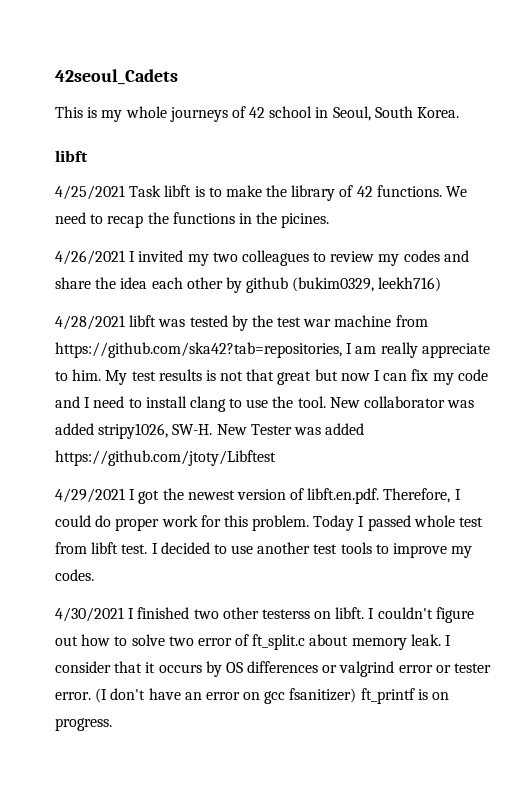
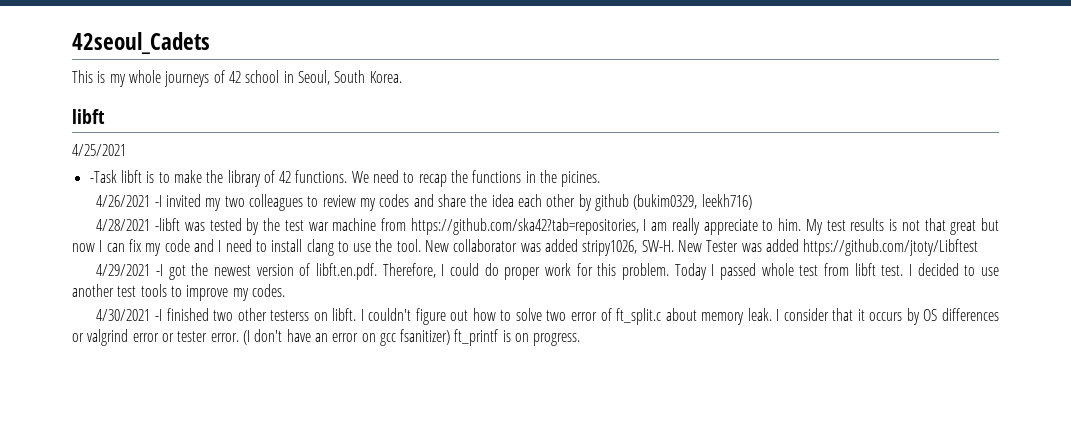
[129,185,162,197] Task -> [89,170,117,183] // -Task
[129,251,136,262] I -> [154,195,162,207] -I
[129,315,157,327] libft -> [155,218,181,231] -libft
[129,489,136,500] I -> [156,264,164,276] -I
[128,608,135,619] I -> [154,309,162,321] -I

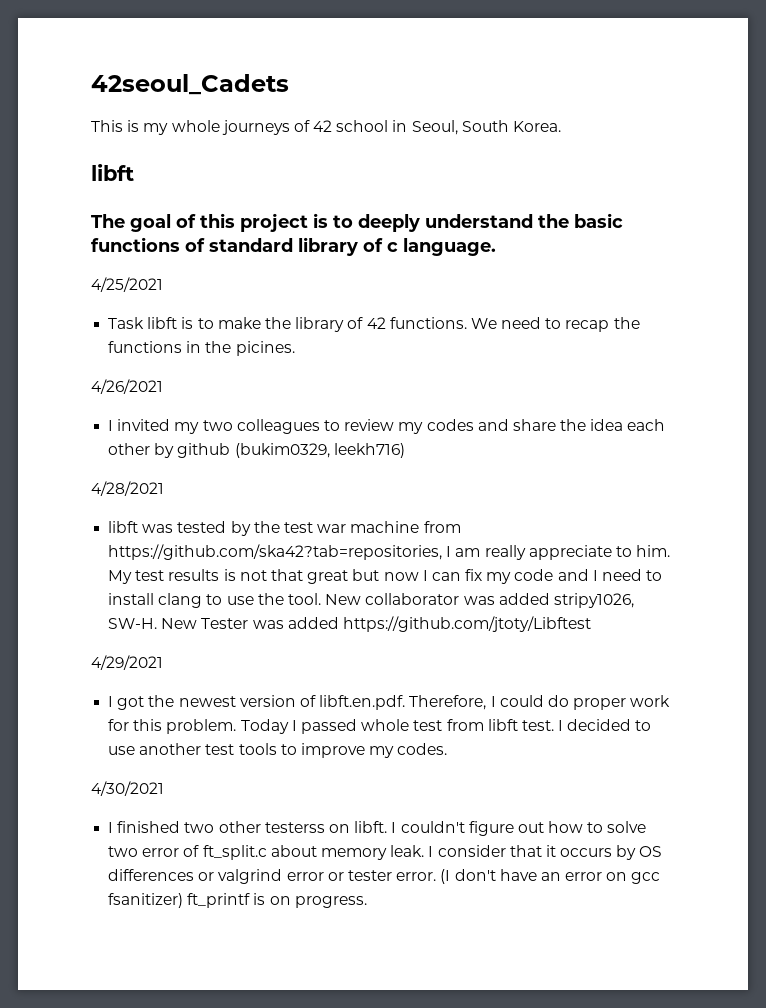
(105, 116) none -> [91,213,623,232] [91,237,496,256] // The goal of this project is to deeply understand the basic functions of standard library of c language.
[89,170,117,183] -Task -> [108,317,145,329] Task
[154,195,162,207] -I -> [108,420,114,431] // I
[155,218,181,231] -libft -> [108,521,139,533] // libft
[156,264,164,276] -I -> [108,696,114,707] // I
[154,309,162,321] -I -> [108,822,114,833] // I

